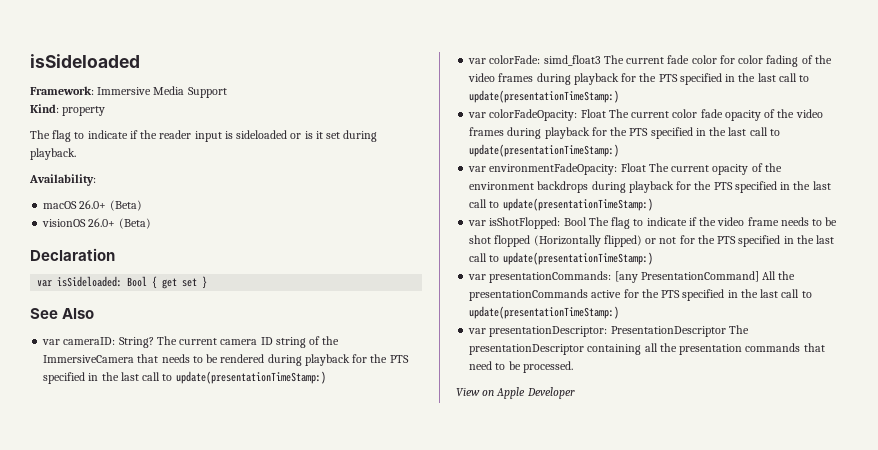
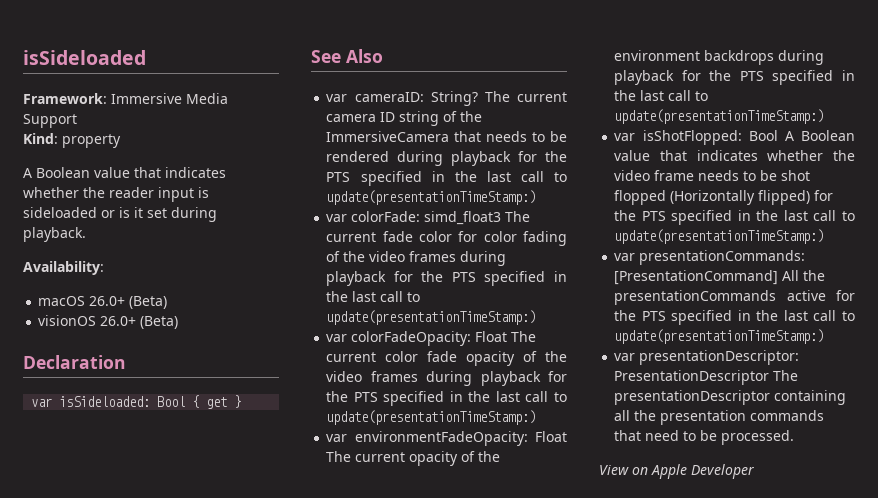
[30,130,138,142] The flag to indicate if -> [23,167,226,178] [23,187,79,198] A Boolean value that indicates whether
[182,278,198,287] set -> (228, 403) none
[588,217,697,229] The flag to indicate if -> [784,130,855,141] [614,150,824,161] A Boolean value that indicates whether
[645,237,677,244] or not -> (811, 197) none
[614,271,759,283] [any PresentationCommand] -> [614,270,779,285] [PresentationCommand]

